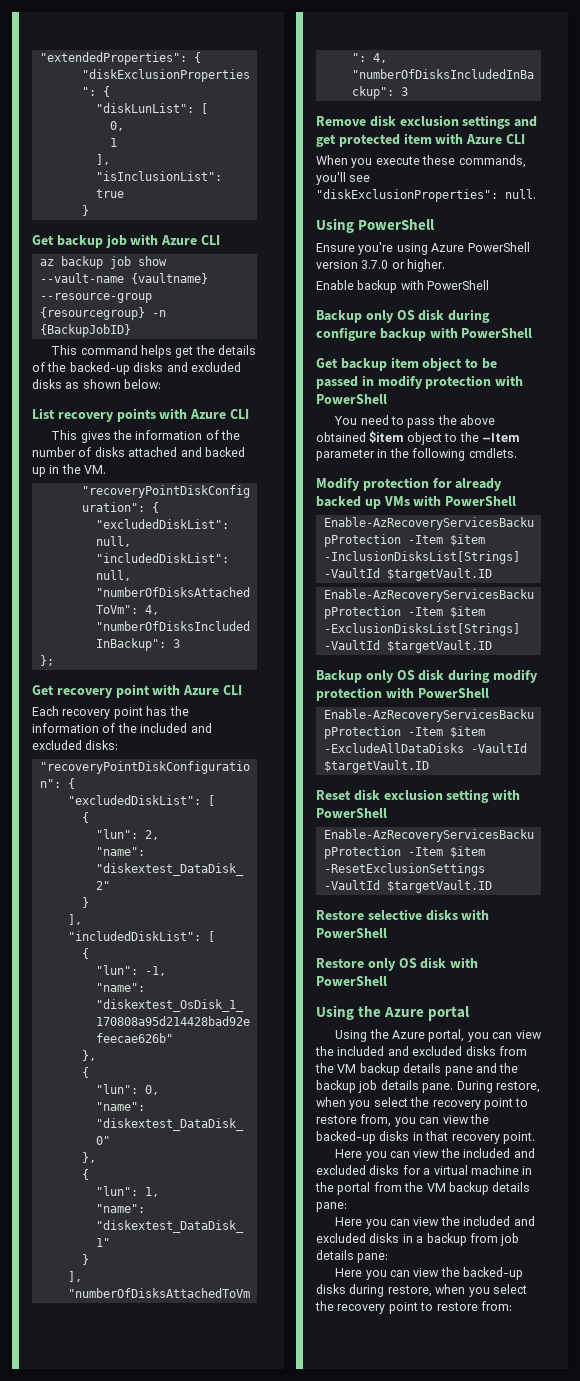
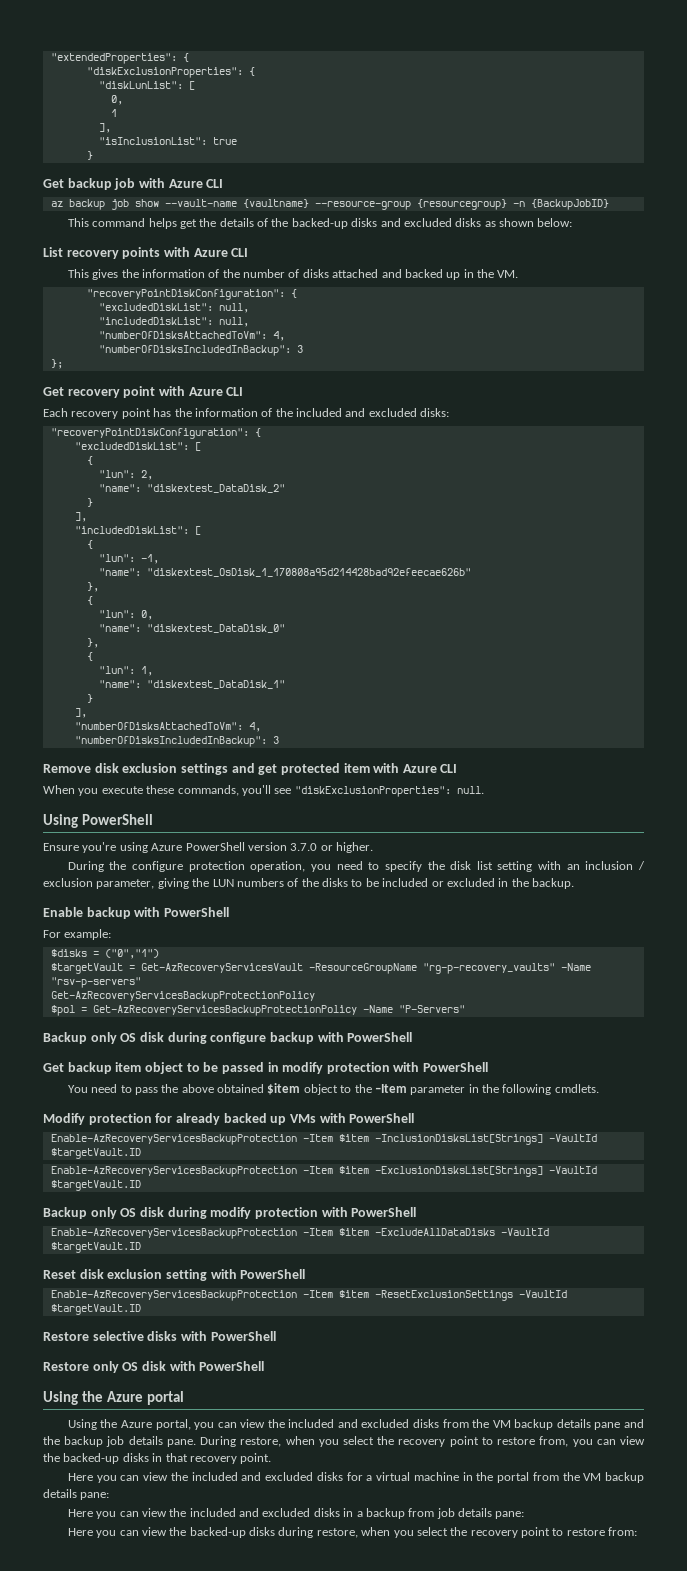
[316,280,490,293] Enable backup with PowerShell -> [67,861,646,872] [43,878,574,889] [43,907,229,919] [43,929,112,940] [50,949,159,959] [50,963,591,974] [50,977,141,988] [50,991,315,1002] [50,1005,465,1016] During the configure protection operation, you need to specify the disk list setting with an inclusion / exclusion parameter, giving the LUN numbers of the disks to be included or excluded in the backup. // Enable backup with PowerShell // For example: // $disks = ("0","1") // $targetVault = Get-AzRecoveryServicesVault -ResourceGroupName "rg-p-recovery_vaults" -Name "rsv-p-servers" // Get-AzRecoveryServicesBackupProtectionPolicy // $pol = Get-AzRecoveryServicesBackupProtectionPolicy -Name "P-Servers"

